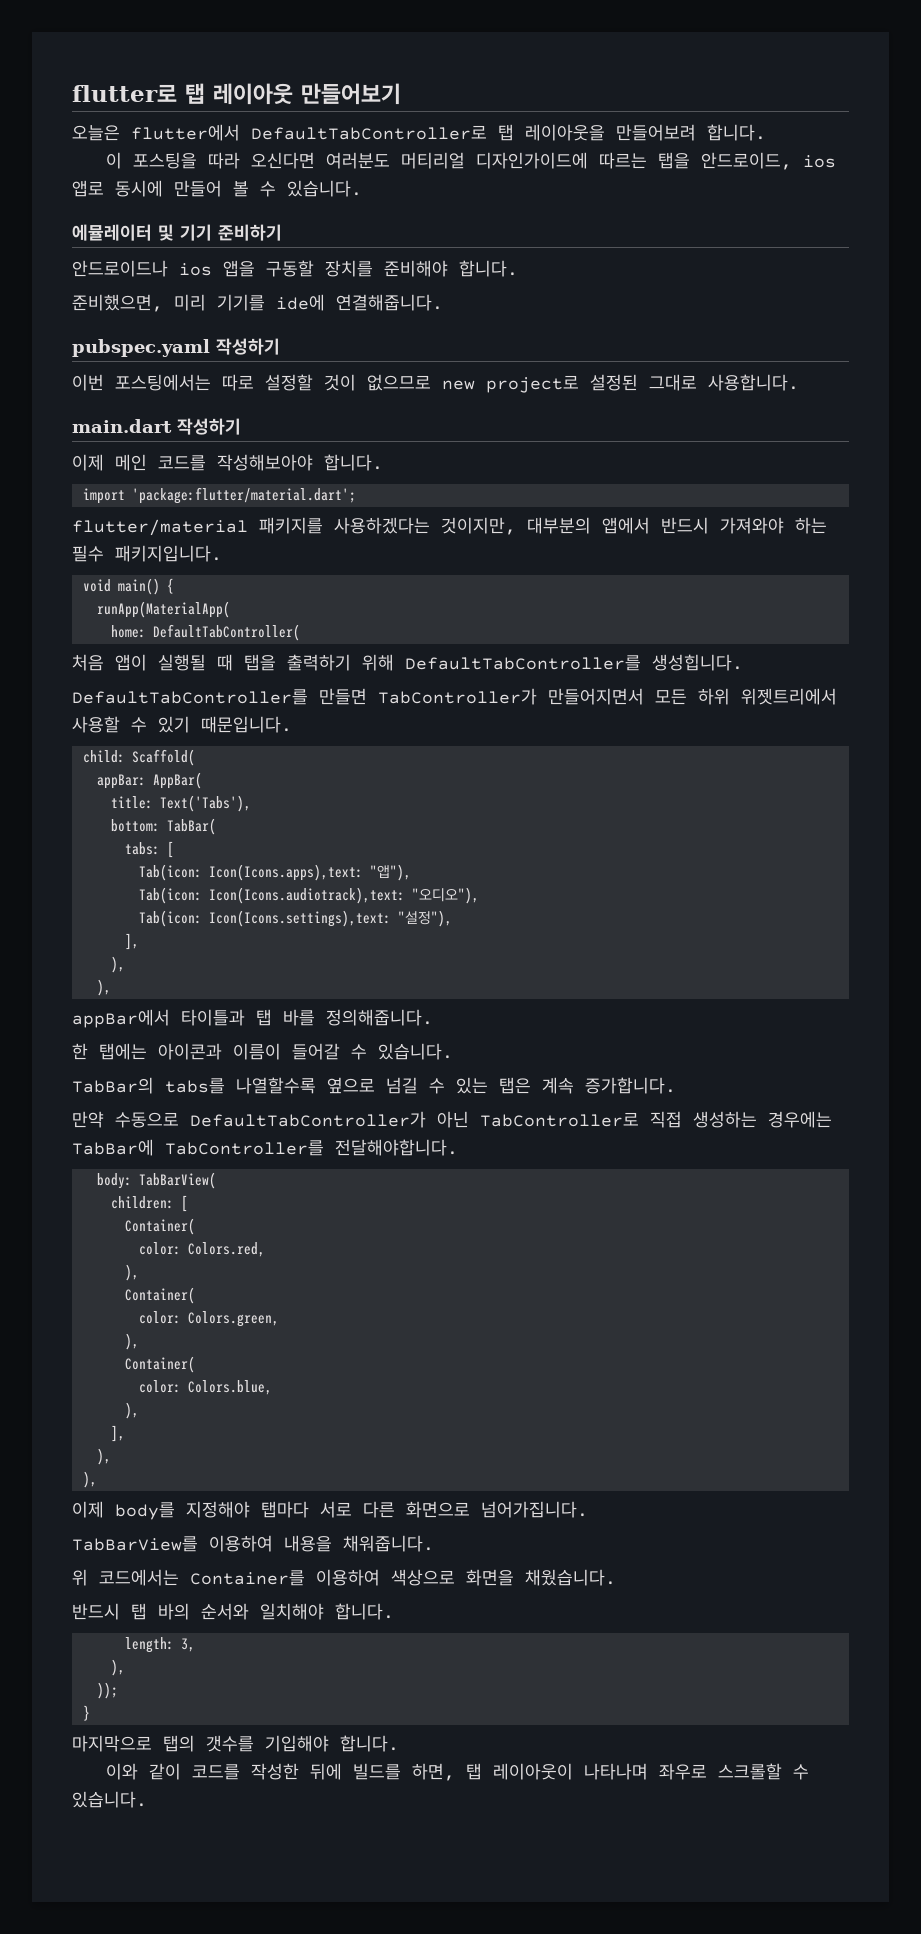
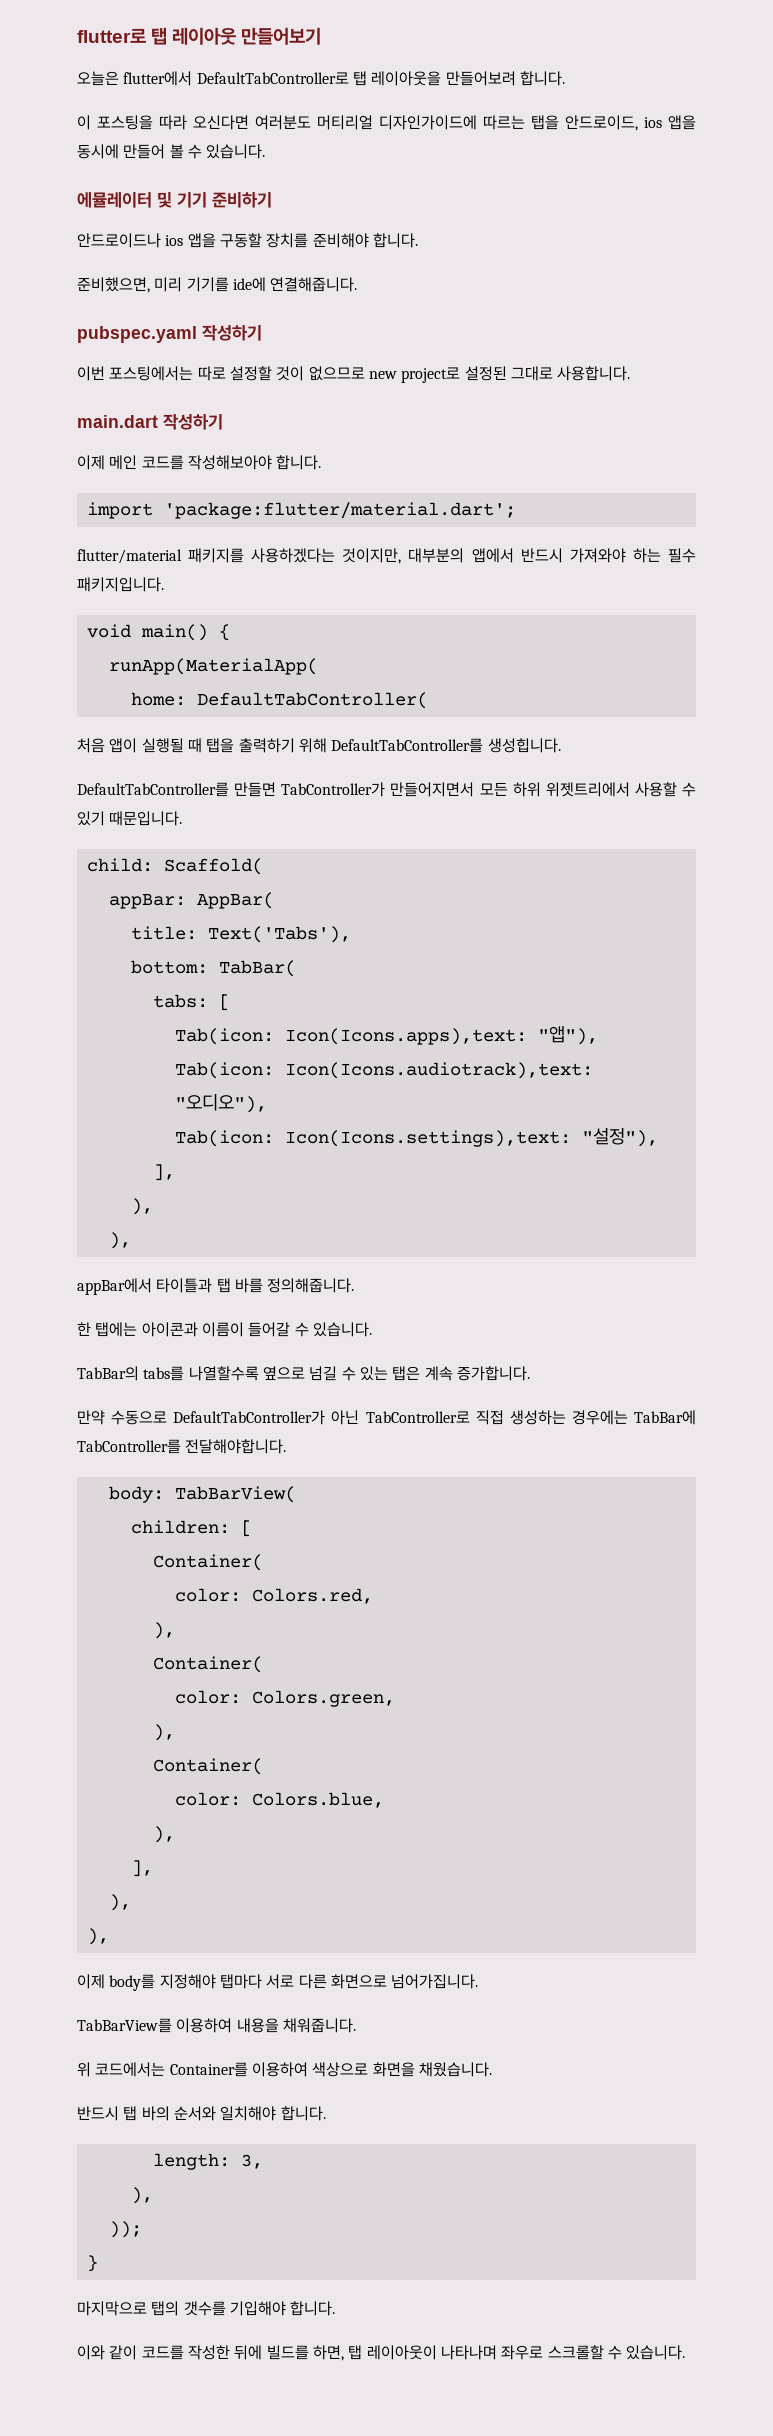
[72,180,104,197] 앱로 -> [668,115,696,130] 앱을

